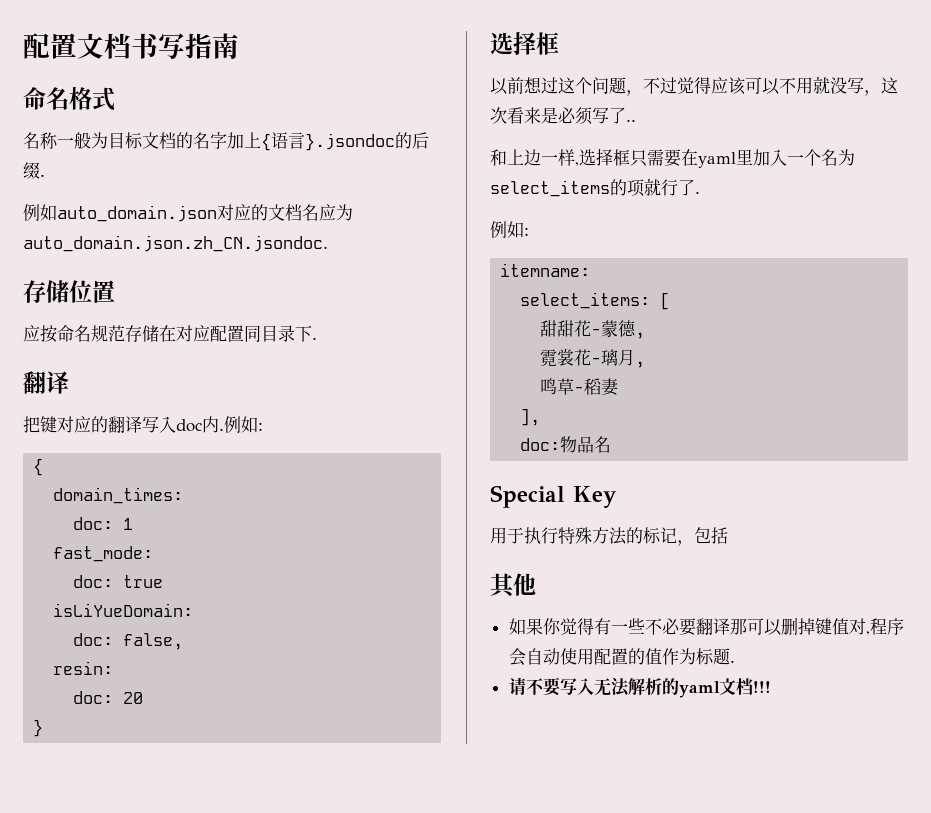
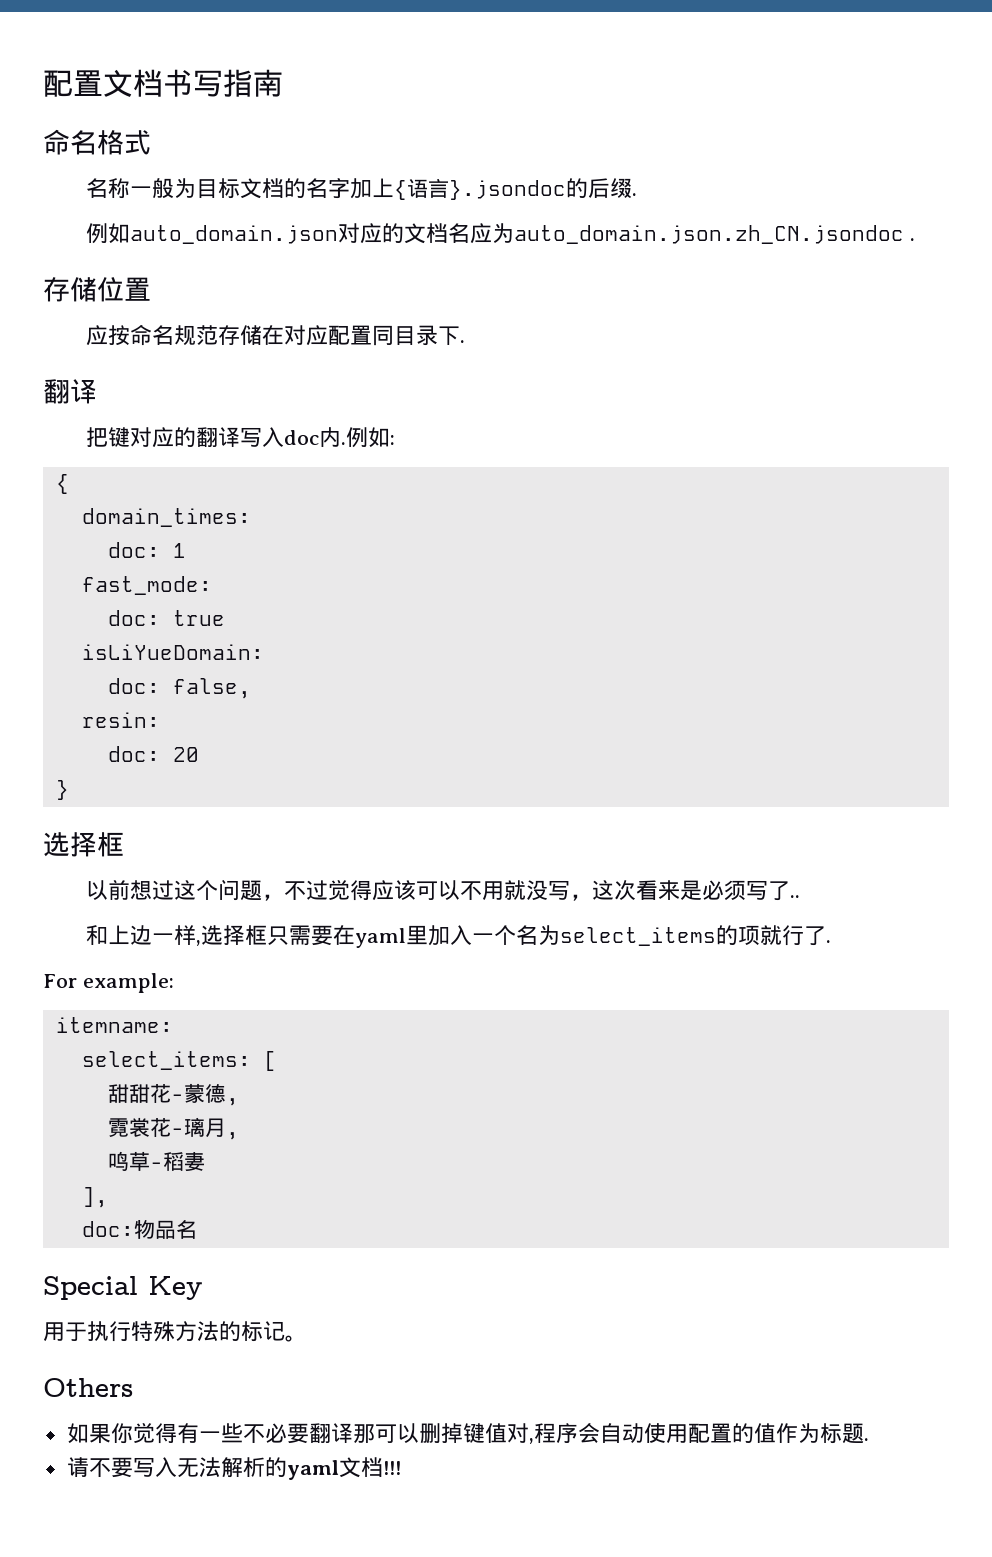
[23,235,328,252] auto_domain.json.zh_CN.jsondoc. -> [513,225,915,244] auto_domain.json.zh_CN.jsondoc .
[490,221,529,238] 例如: -> [43,973,174,993] For example:
[677,527,728,546] [490,573,536,598] ，包括 // 其他 -> [285,1335,307,1342] [43,1378,133,1397] 。 // Others

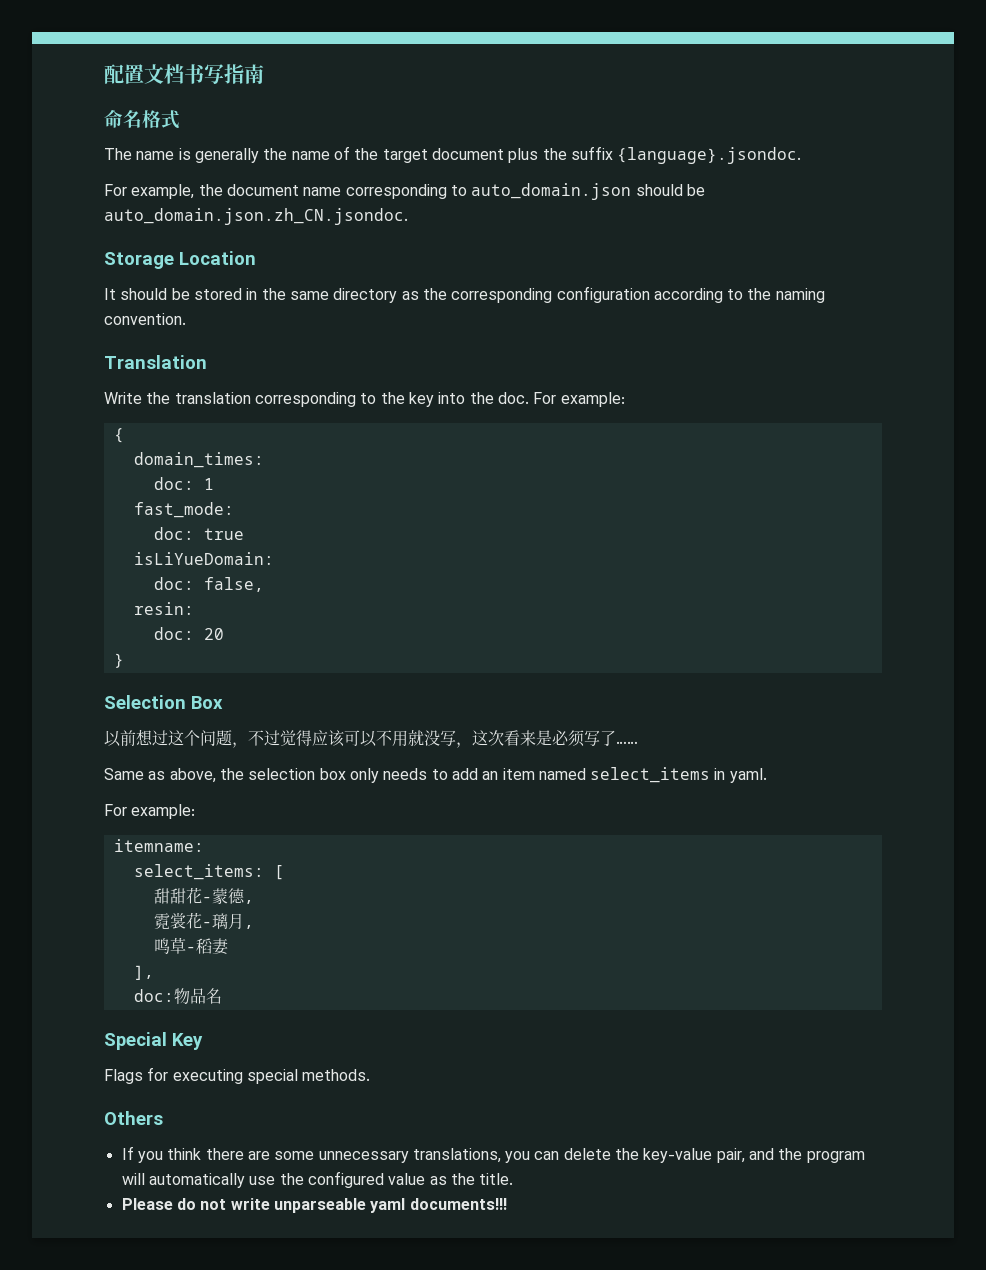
[85,178,637,200] [85,223,915,244] [43,277,151,302] [85,324,465,346] [43,379,97,404] [85,427,395,448] 名称一般为目标文档的名字加上{语言}.jsondoc的后缀. // 例如auto_domain.json对应的文档名应为auto_domain.json.zh_CN.jsondoc . // 存储位置 // 应按命名规范存储在对应配置同目录下. // 翻译 // 把键对应的翻译写入doc内.例如: -> [104,146,802,164] [104,183,705,200] [104,208,408,225] [104,251,256,269] [104,286,825,303] [104,313,186,325] [104,355,207,369] [104,392,625,407] The name is generally the name of the target document plus the suffix {language}.jsondoc. // For example, the document name corresponding to auto_domain.json should be auto_domain.json.zh_CN.jsondoc. // Storage Location // It should be stored in the same directory as the corresponding configuration according to the naming convention. // Translation // Write the translation corresponding to the key into the doc. For example:
[43,832,124,857] 选择框 -> [104,695,223,709] Selection Box
[789,895,800,898] [85,925,831,948] .. // 和上边一样,选择框只需要在yaml里加入一个名为select_items的项就行了. -> [616,741,638,744] [104,767,767,783] …… // Same as above, the selection box only needs to add an item named select_items in yaml.
[43,1321,307,1342] [43,1378,133,1397] [66,1423,869,1444] [66,1457,401,1480] 用于执行特殊方法的标记。 // Others // 如果你觉得有一些不必要翻译那可以删掉键值对,程序会自动使用配置的值作为标题. // 请不要写入无法解析的yaml文档!!! -> [104,1067,371,1084] [104,1111,163,1125] [121,1146,865,1163] [121,1171,514,1188] [121,1198,507,1213] Flags for executing special methods. // Others // If you think there are some unnecessary translations, you can delete the key-value pair, and the program will automatically use the configured value as the title. // Please do not write unparseable yaml documents!!!

